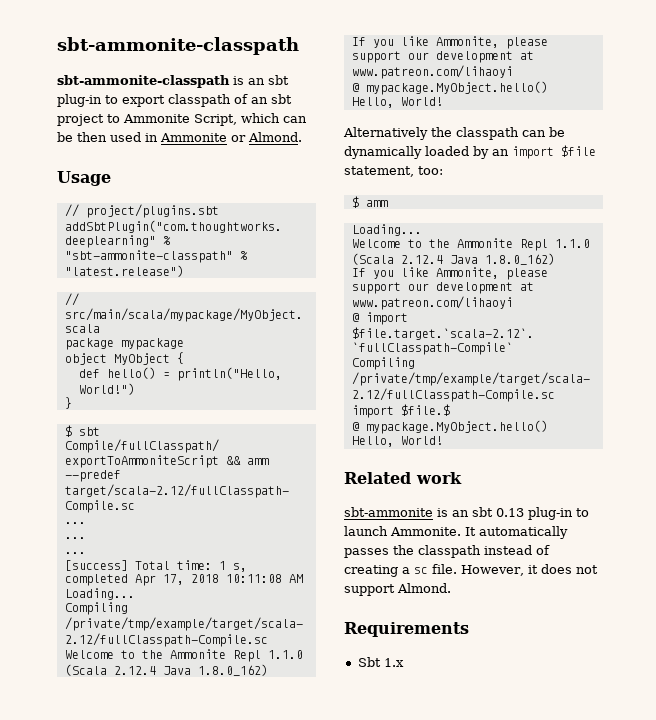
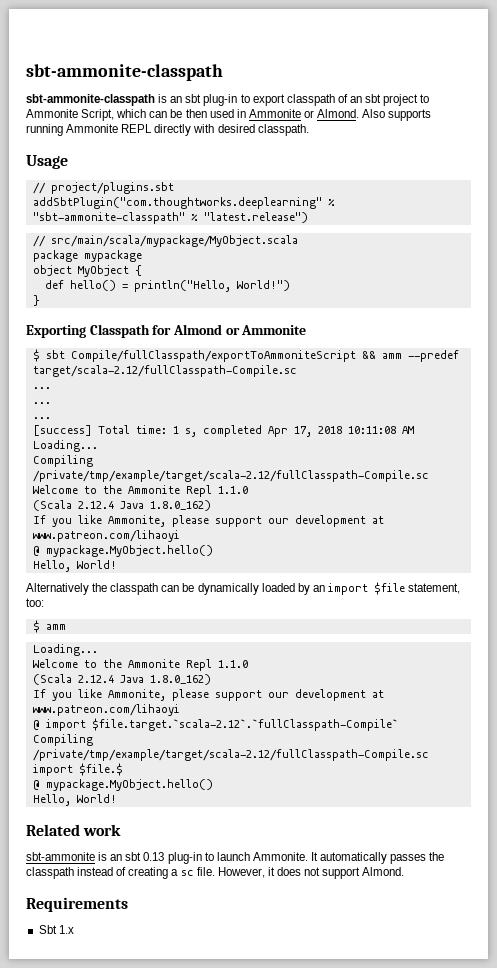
(302, 137) none -> [362,109,432,121] [26,124,309,136] Also supports running Ammonite REPL directly with desired classpath.
(72, 403) none -> [26,324,307,338] // Exporting Classpath for Almond or Ammonite

